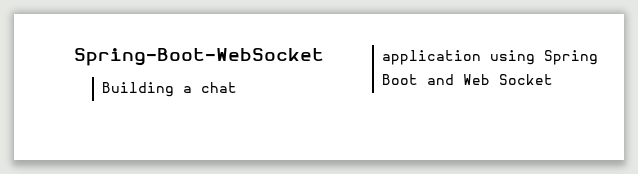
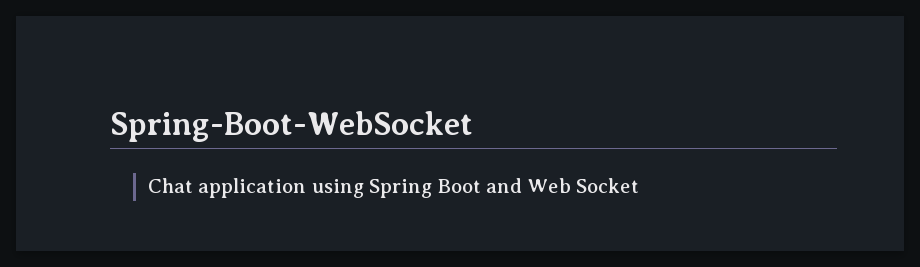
[101,82,237,97] Building a chat -> [147,178,193,193] Chat

